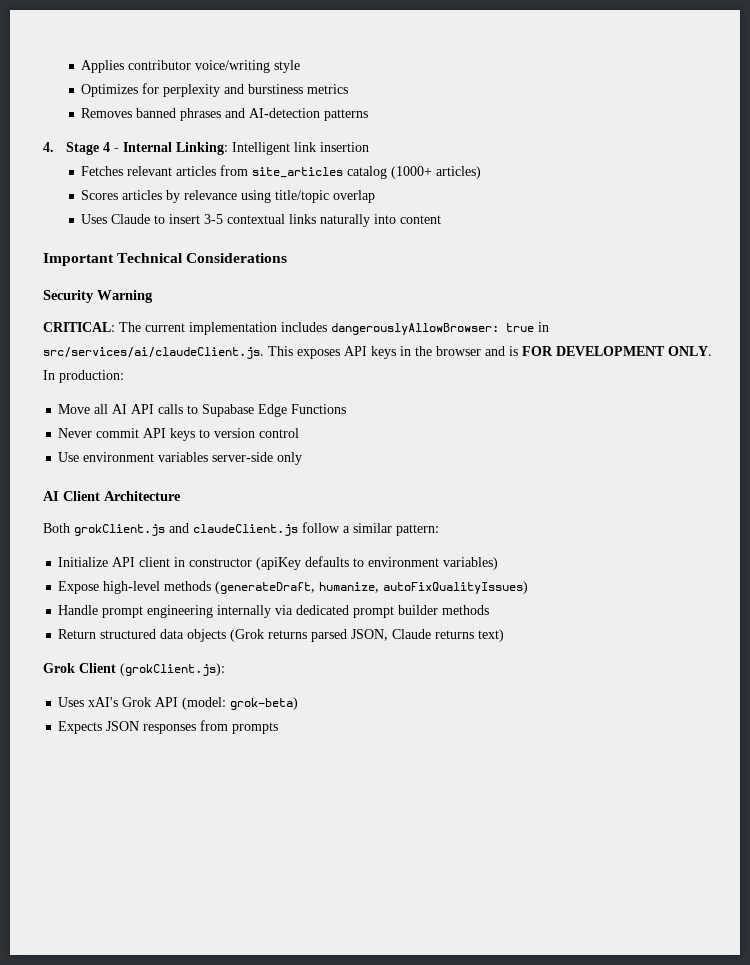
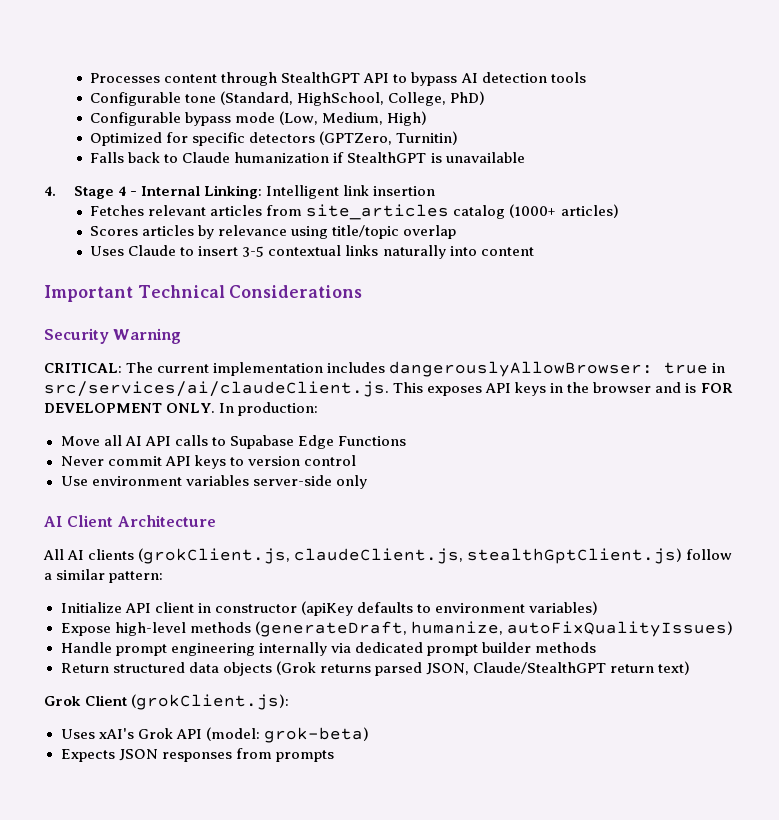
[81,60,301,73] [81,83,349,97] [81,108,369,121] Applies contributor voice/writing style // Optimizes for perplexity and burstiness metrics // Removes banned phrases and AI-detection patterns -> [90,72,586,86] [90,91,486,106] [90,111,428,126] [90,131,459,146] [90,152,525,163] Processes content through StealthGPT API to bypass AI detection tools // Configurable tone (Standard, HighSchool, College, PhD) // Configurable bypass mode (Low, Medium, High) // Optimized for specific detectors (GPTZero, Turnitin) // Falls back to Claude humanization if StealthGPT is unavailable
[43,523,298,536] Both grokClient.js and claudeClient.js -> [43,548,683,564] All AI clients (grokClient.js, claudeClient.js, stealthGptClient.js)
[392,629,475,639] Claude returns -> [472,662,654,674] Claude/StealthGPT return

